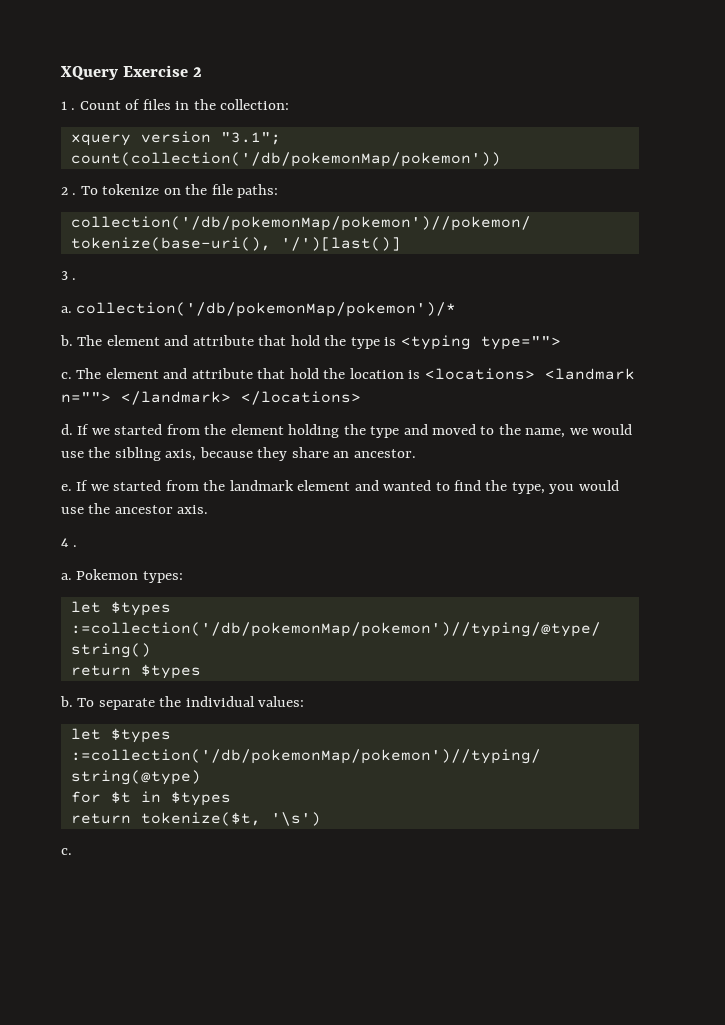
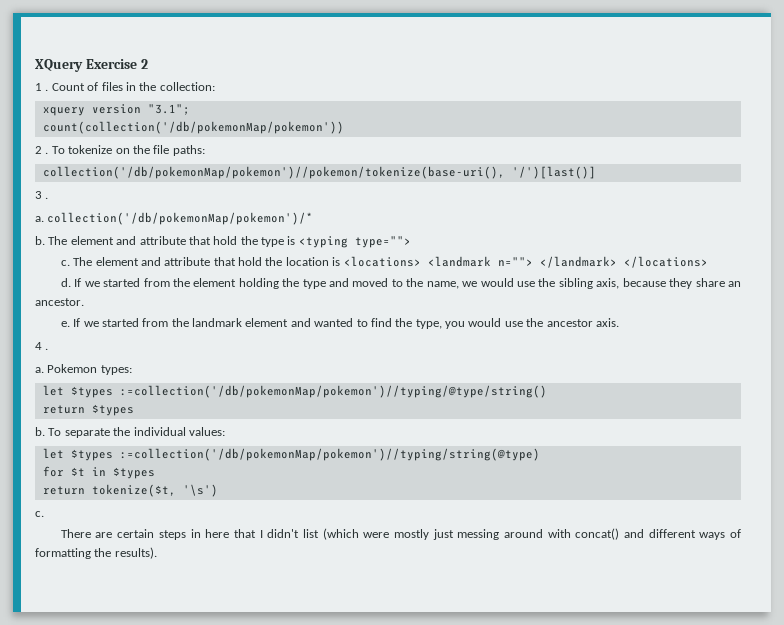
(72, 851) none -> [60,528,742,540] [35,547,157,559] // There are certain steps in here that I didn't list (which were mostly just messing around with concat() and different ways of formatting the results).

